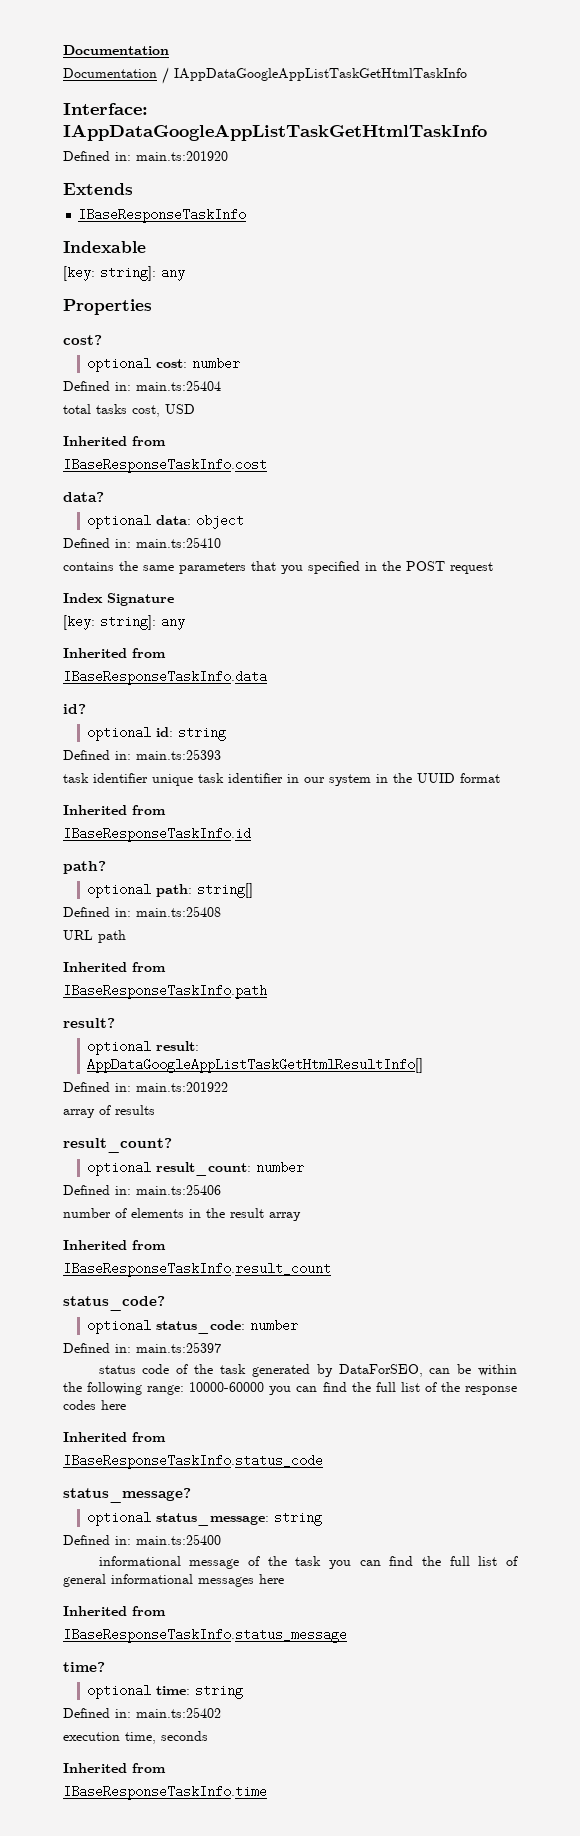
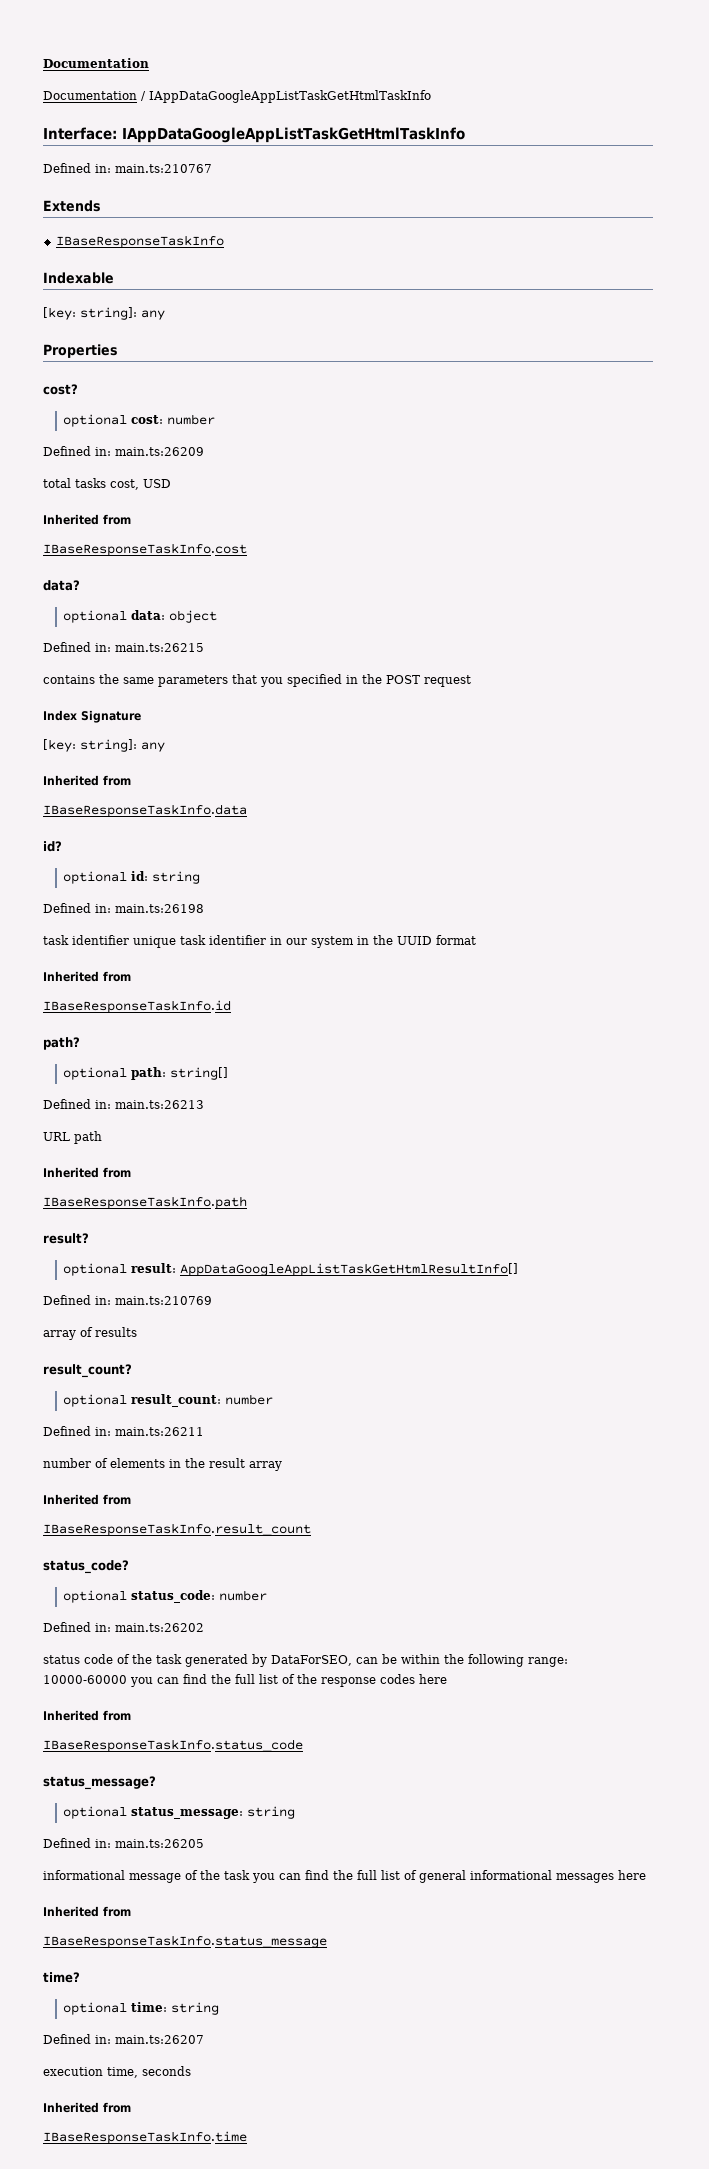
[136,151,228,161] main.ts:201920 -> [115,164,212,173] main.ts:210767
[136,380,221,391] main.ts:25404 -> [115,447,204,456] main.ts:26209
[136,537,221,548] main.ts:25410 -> [115,643,204,652] main.ts:26215
[136,749,221,760] main.ts:25393 -> [115,904,204,913] main.ts:26198
[136,906,221,917] main.ts:25408 -> [115,1100,204,1109] main.ts:26213
[136,1082,228,1092] main.ts:201922 -> [115,1296,212,1305] main.ts:210769
[136,1184,221,1195] main.ts:25406 -> [115,1427,204,1436] main.ts:26211
[136,1342,221,1353] main.ts:25397 -> [115,1623,204,1632] main.ts:26202
[136,1534,221,1545] main.ts:25400 -> [115,1839,204,1848] main.ts:26205
[136,1707,221,1718] main.ts:25402 -> [115,2035,204,2044] main.ts:26207

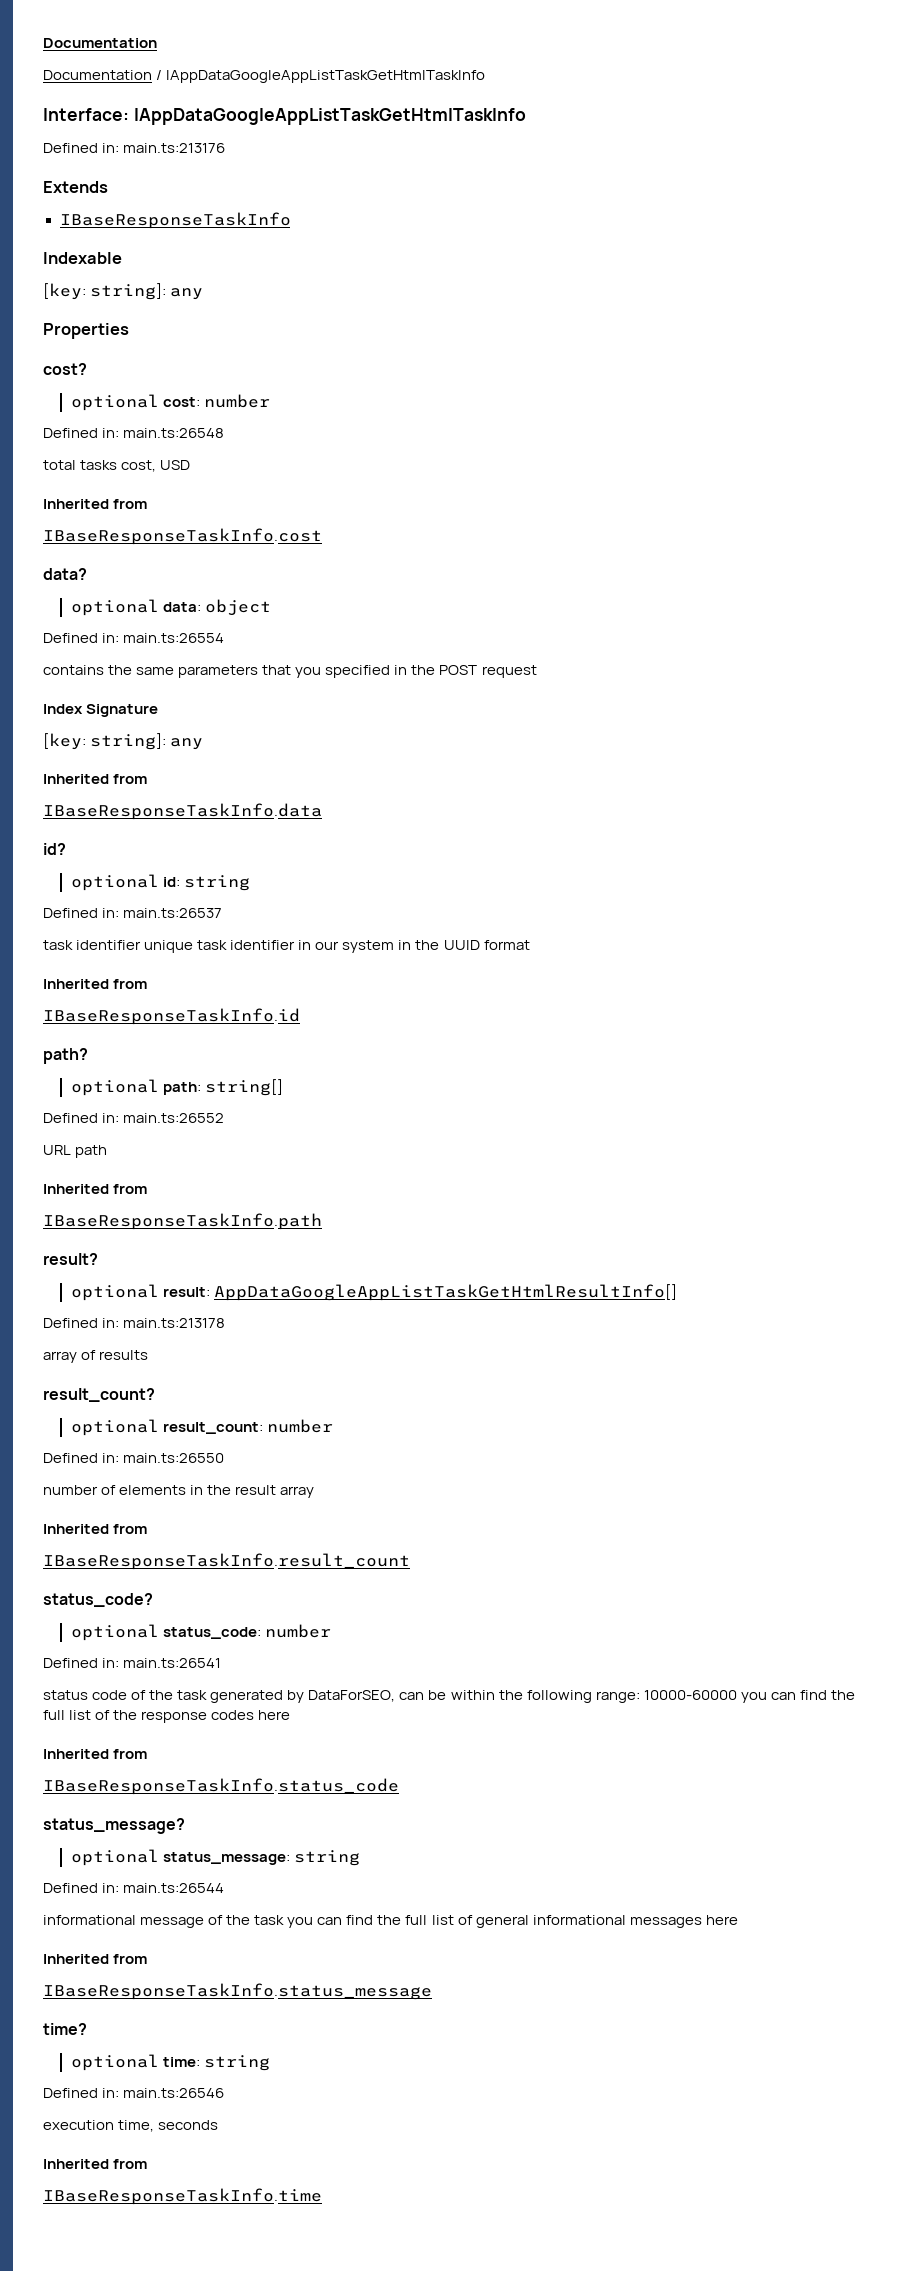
[115,164,212,173] main.ts:210767 -> [123,143,226,153] main.ts:213176
[115,447,204,456] main.ts:26209 -> [123,428,225,438] main.ts:26548
[115,643,204,652] main.ts:26215 -> [123,633,225,643] main.ts:26554
[115,904,204,913] main.ts:26198 -> [123,908,223,918] main.ts:26537
[115,1100,204,1109] main.ts:26213 -> [123,1113,225,1123] main.ts:26552
[115,1296,212,1305] main.ts:210769 -> [123,1318,226,1328] main.ts:213178
[115,1427,204,1436] main.ts:26211 -> [123,1453,225,1463] main.ts:26550
[115,1623,204,1632] main.ts:26202 -> [123,1658,222,1668] main.ts:26541
[115,1839,204,1848] main.ts:26205 -> [123,1883,225,1893] main.ts:26544
[115,2035,204,2044] main.ts:26207 -> [123,2088,225,2098] main.ts:26546

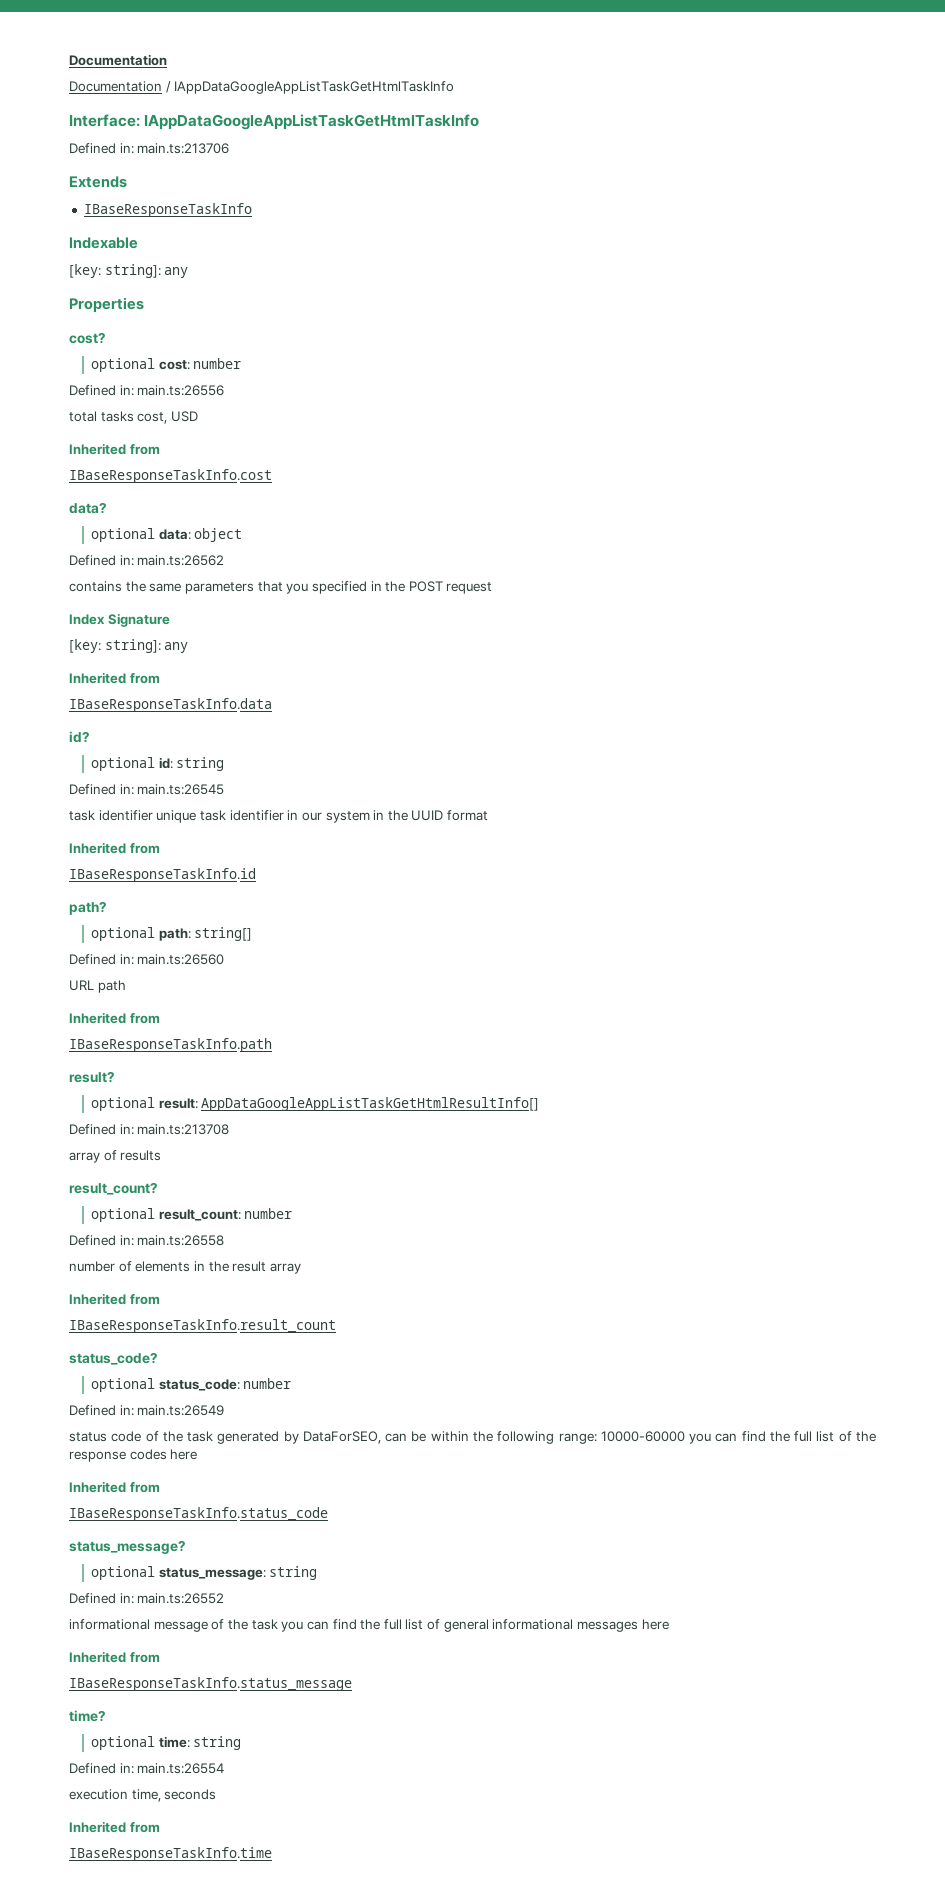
[123,143,226,153] main.ts:213176 -> [137,143,230,154] main.ts:213706
[123,428,225,438] main.ts:26548 -> [137,385,225,396] main.ts:26556
[123,633,225,643] main.ts:26554 -> [137,555,225,566] main.ts:26562
[123,908,223,918] main.ts:26537 -> [137,784,225,795] main.ts:26545
[123,1113,225,1123] main.ts:26552 -> [137,954,225,965] main.ts:26560
[123,1318,226,1328] main.ts:213178 -> [137,1124,230,1135] main.ts:213708
[123,1453,225,1463] main.ts:26550 -> [137,1235,225,1246] main.ts:26558
[123,1658,222,1668] main.ts:26541 -> [137,1405,225,1416] main.ts:26549
[123,1883,225,1893] main.ts:26544 -> [137,1593,225,1604] main.ts:26552
[123,2088,225,2098] main.ts:26546 -> [137,1763,225,1774] main.ts:26554

